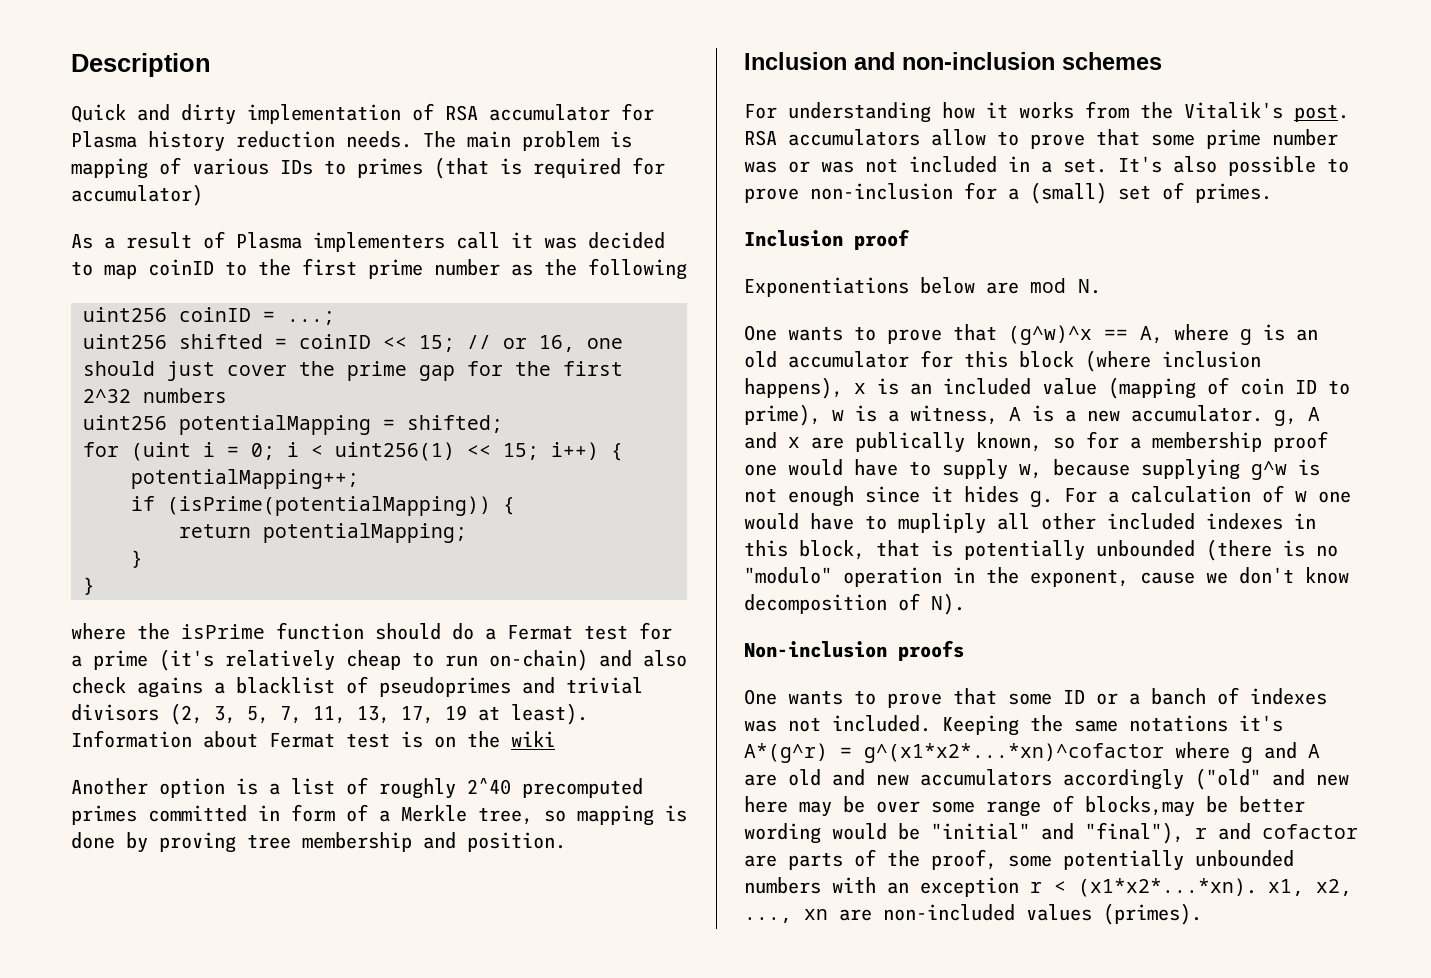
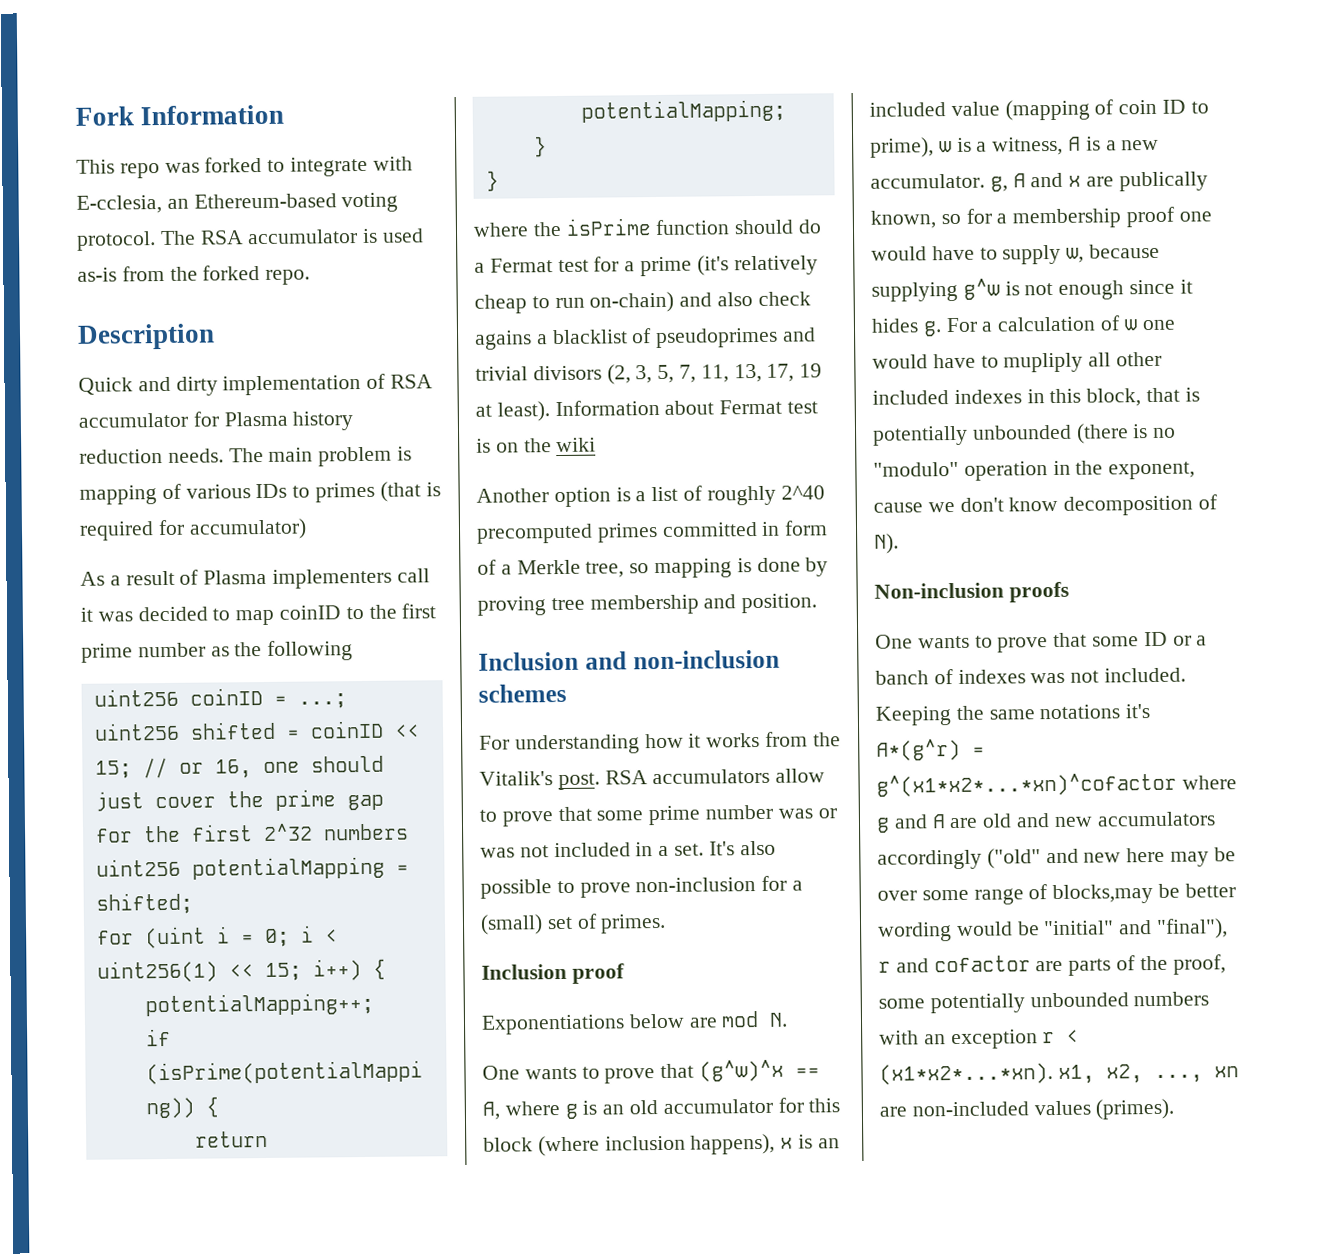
(71, 65) none -> [75,104,285,126] [76,156,413,179] [76,192,399,214] [76,228,425,251] [77,265,311,285] Fork Information // This repo was forked to integrate with E-cclesia, an Ethereum-based voting protocol. The RSA accumulator is used as-is from the forked repo. //

